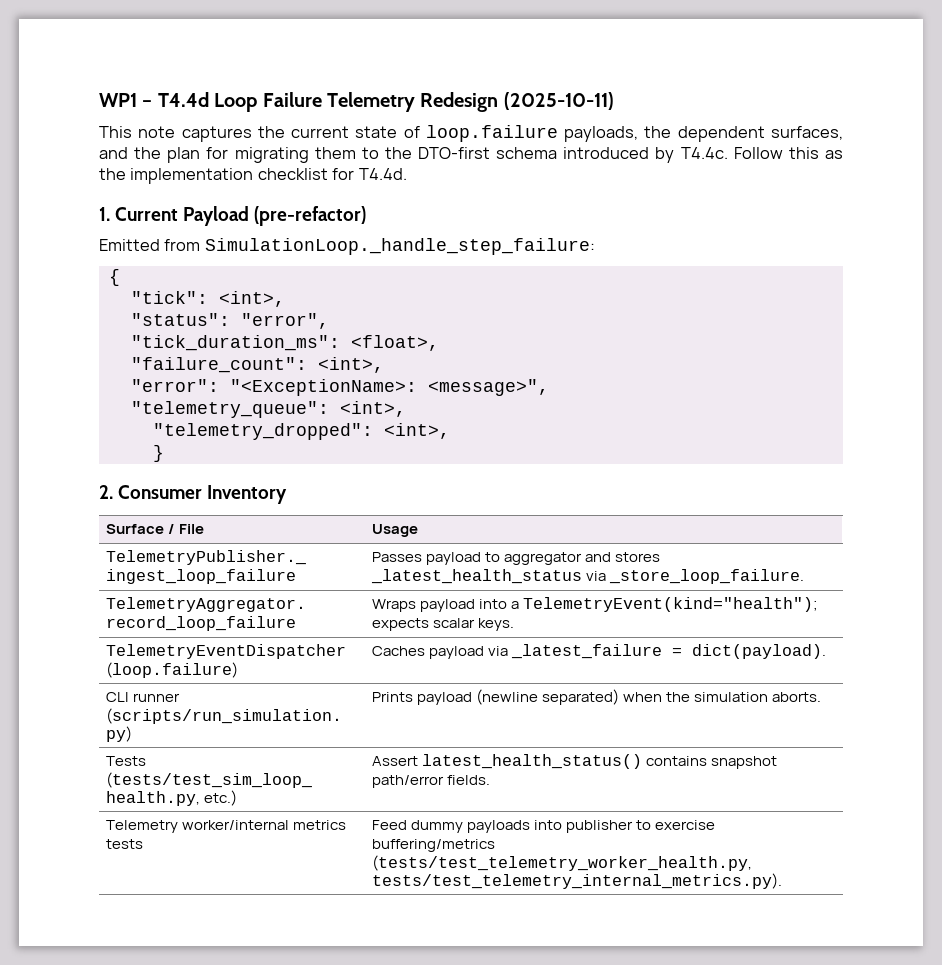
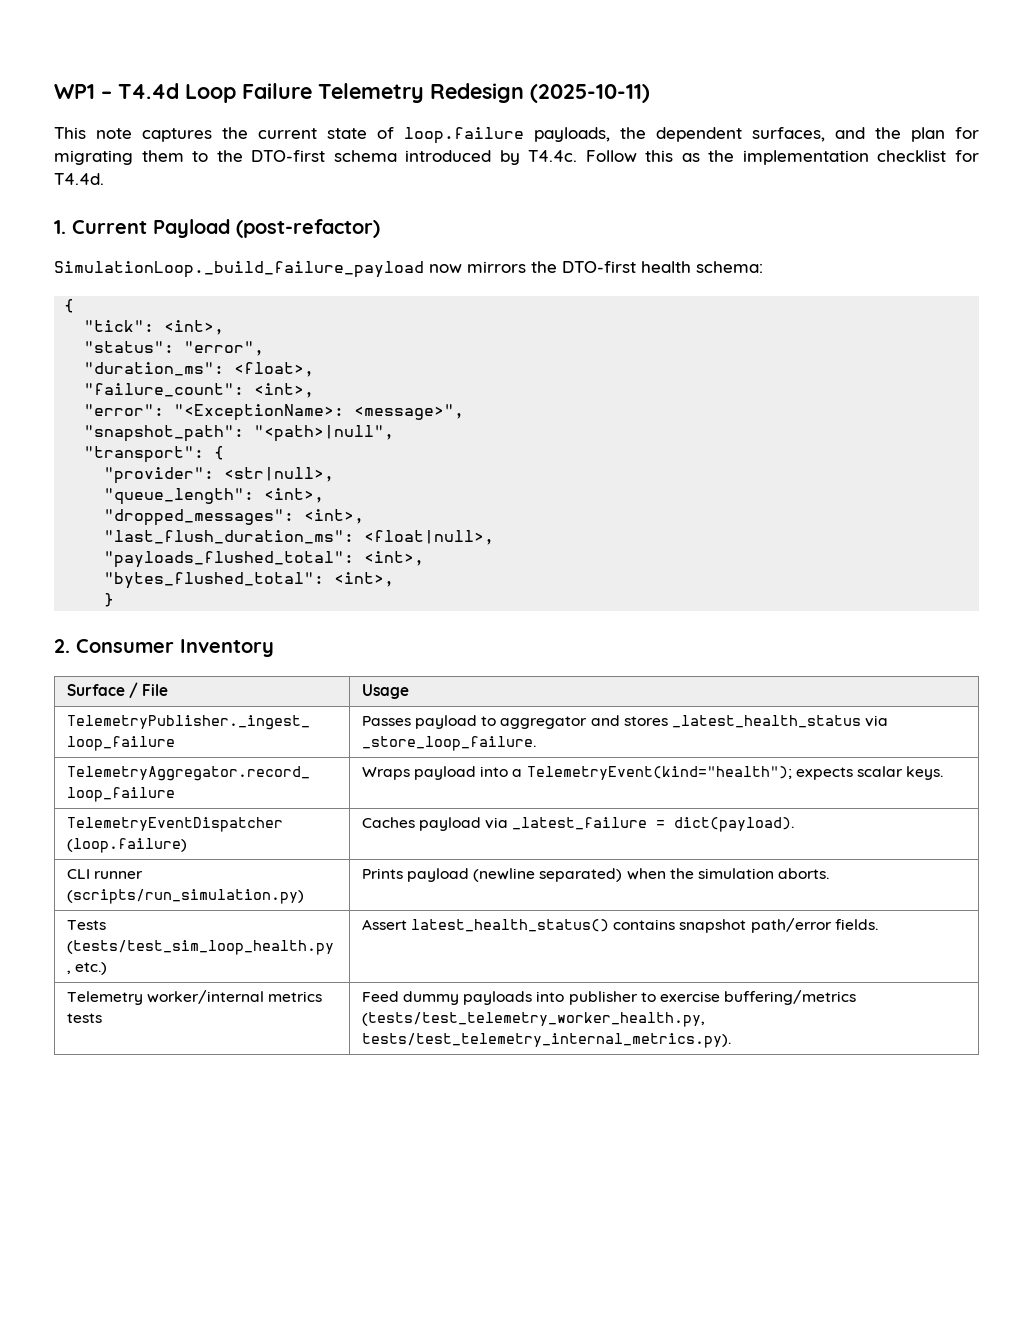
[254,206,367,226] [99,238,595,255] (pre-refactor) // Emitted from SimulationLoop._handle_step_failure: -> [236,219,380,238] [54,261,763,278] (post-refactor) // SimulationLoop._build_failure_payload now mirrors the DTO-first health schema:
[130,335,340,351] "tick_duration_ms": -> [84,362,225,376] "duration_ms":
[130,401,406,418] [152,423,373,440] "telemetry_queue": <int>, // "telemetry_dropped": -> [84,425,395,442] [84,446,225,463] [104,467,335,484] [104,488,325,505] [104,509,365,526] [104,530,495,545] [104,551,425,568] [104,572,325,589] "snapshot_path": "<path>|null", // "transport": { // "provider": <str|null>, // "queue_length": <int>, // "dropped_messages": <int>, // "last_flush_duration_ms": <float|null>, // "payloads_flushed_total": <int>, // "bytes_flushed_total":

